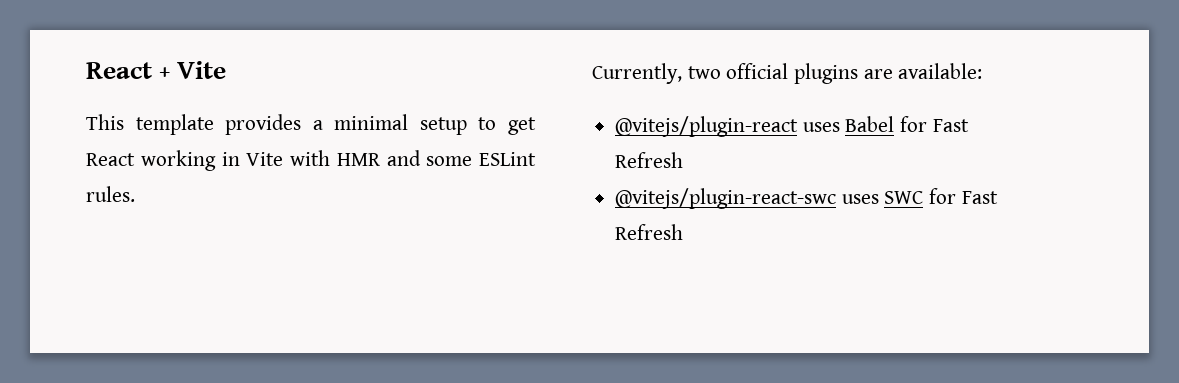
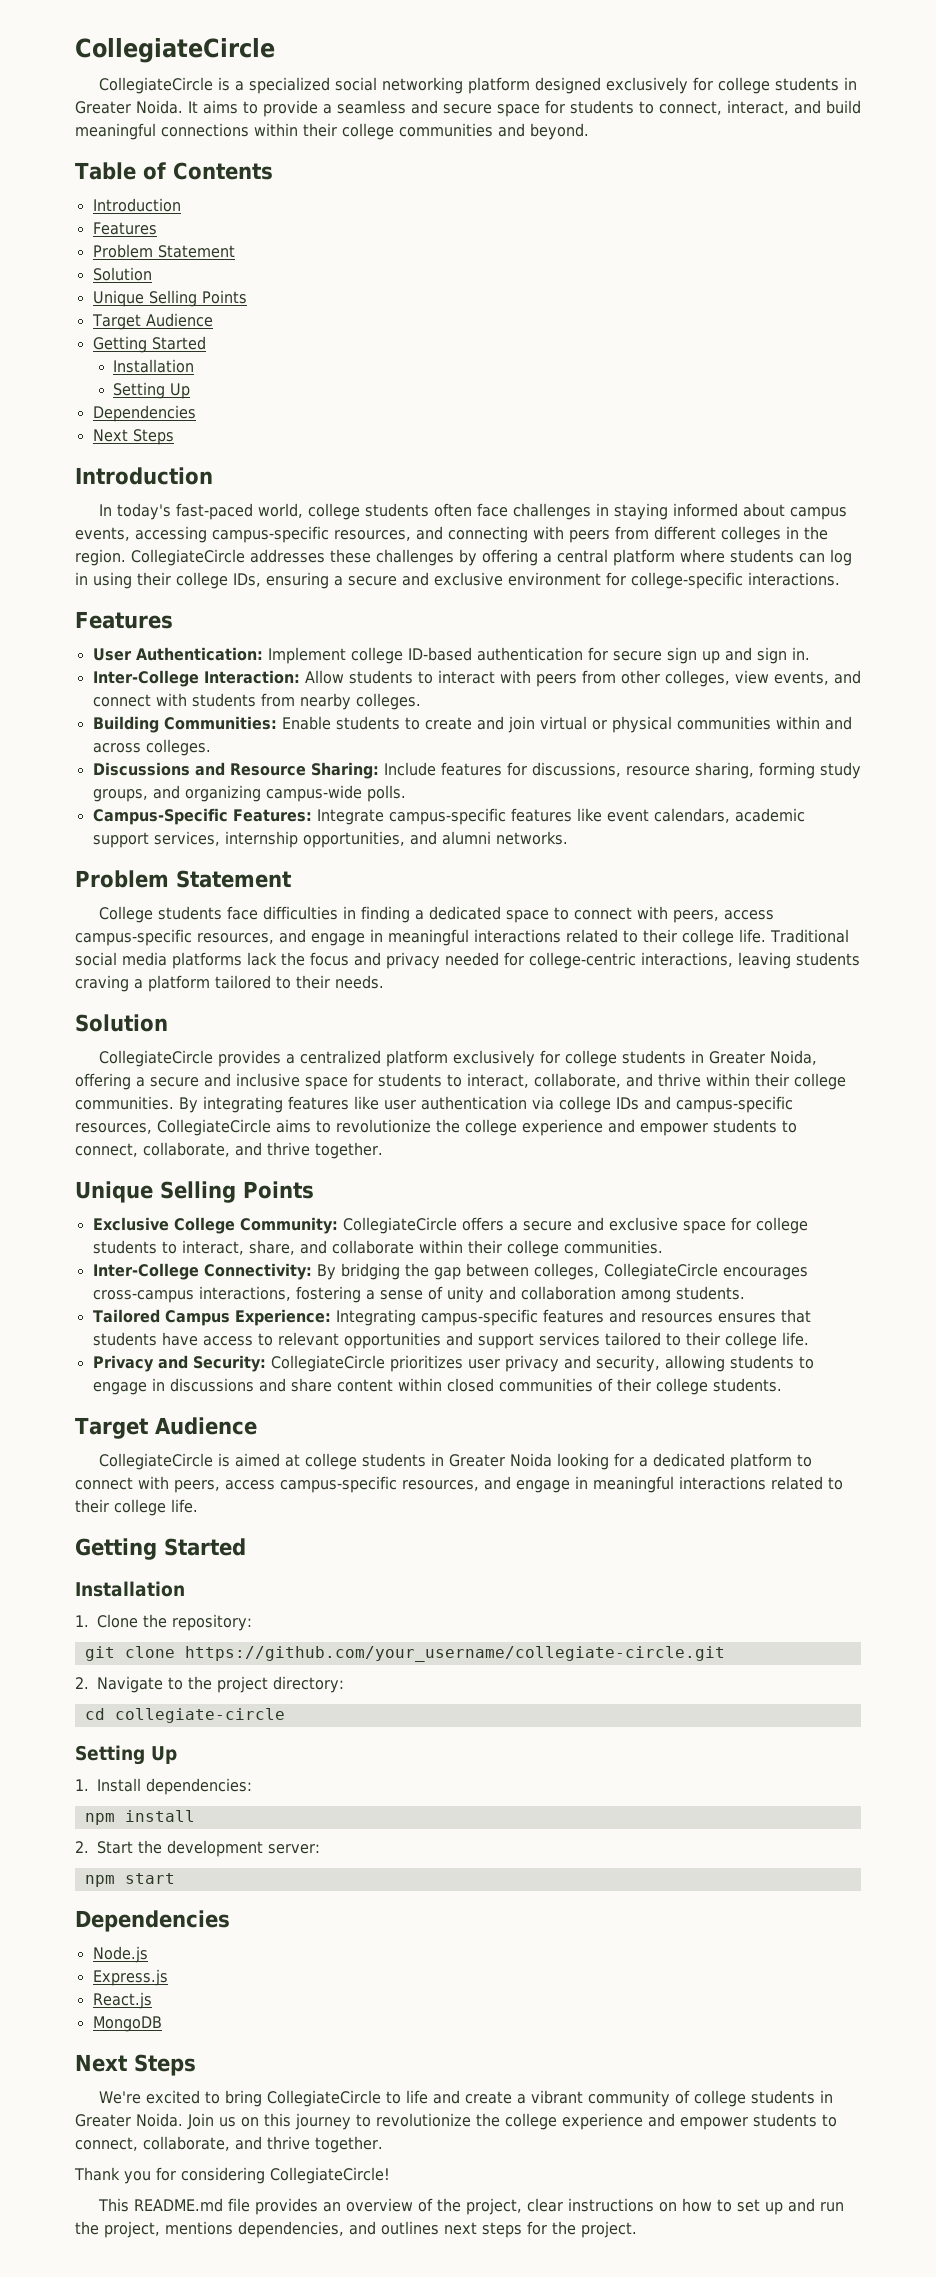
[86,61,227,79] [86,114,536,135] [86,150,536,171] [86,186,135,202] [592,63,983,84] [615,116,969,137] [615,152,684,168] [615,188,998,209] [615,224,684,240] React + Vite // This template provides a minimal setup to get React working in Vite with HMR and some ESLint rules. // Currently, two official plugins are available: // @vitejs/plugin-react uses Babel for Fast Refresh // @vitejs/plugin-react-swc uses SWC for Fast Refresh -> [75,38,275,63] [98,77,857,94] [75,100,861,117] [75,123,589,140] [75,162,273,180] [92,198,181,212] [92,222,157,235] [92,244,235,258] [92,267,152,281] [92,290,247,307] [91,313,213,330] [92,336,206,353] [112,359,194,373] [112,382,190,399] [92,405,196,422] [92,429,174,445] [75,467,213,485] [98,503,847,520] [75,526,828,543] [75,549,852,566] [75,572,840,589] [75,611,173,629] [92,647,810,664] [92,670,861,687] [92,693,421,710] [92,716,852,733] [92,739,211,756] [92,762,861,779] [92,785,406,802] [92,808,805,825] [92,831,568,848] [75,870,292,888] [98,906,774,923] [75,929,849,946] [75,952,860,969] [75,975,384,992] [75,1014,168,1032] [98,1050,817,1067] [75,1073,846,1090] [75,1096,793,1113] [75,1119,797,1136] [75,1142,383,1159] [75,1181,314,1203] [92,1217,808,1234] [92,1240,663,1257] [92,1263,808,1280] [92,1286,745,1303] [92,1309,811,1326] [92,1332,809,1349] [92,1355,814,1372] [92,1378,782,1395] [75,1417,257,1439] [98,1453,812,1470] [75,1476,843,1493] [75,1499,198,1516] [75,1538,246,1560] [75,1581,185,1597] [75,1614,252,1631] [84,1646,725,1662] [75,1676,344,1693] [84,1708,285,1723] [75,1745,177,1765] [75,1778,252,1795] [84,1810,195,1825] [75,1840,320,1857] [84,1873,175,1887] [75,1910,230,1932] [92,1946,148,1963] [92,1969,168,1986] [92,1992,152,2009] [92,2016,162,2032] [75,2054,196,2076] [98,2090,833,2107] [75,2113,837,2130] [75,2136,383,2153] [74,2167,390,2184] [97,2198,844,2215] [75,2221,637,2238] CollegiateCircle // CollegiateCircle is a specialized social networking platform designed exclusively for college students in Greater Noida. It aims to provide a seamless and secure space for students to connect, interact, and build meaningful connections within their college communities and beyond. // Table of Contents // Introduction // Features // Problem Statement // Solution // Unique Selling Points // Target Audience // Getting Started // Installation // Setting Up // Dependencies // Next Steps // Introduction // In today's fast-paced world, college students often face challenges in staying informed about campus events, accessing campus-specific resources, and connecting with peers from different colleges in the region. CollegiateCircle addresses these challenges by offering a central platform where students can log in using their college IDs, ensuring a secure and exclusive environment for college-specific interactions. // Features // User Authentication: Implement college ID-based authentication for secure sign up and sign in. // Inter-College Interaction: Allow students to interact with peers from other colleges, view events, and connect with students from nearby colleges. // Building Communities: Enable students to create and join virtual or physical communities within and across colleges. // Discussions and Resource Sharing: Include features for discussions, resource sharing, forming study groups, and organizing campus-wide polls. // Campus-Specific Features: Integrate campus-specific features like event calendars, academic support services, internship opportunities, and alumni networks. // Problem Statement // College students face difficulties in finding a dedicated space to connect with peers, access campus-specific resources, and engage in meaningful interactions related to their college life. Traditional social media platforms lack the focus and privacy needed for college-centric interactions, leaving students craving a platform tailored to their needs. // Solution // CollegiateCircle provides a centralized platform exclusively for college students in Greater Noida, offering a secure and inclusive space for students to interact, collaborate, and thrive within their college communities. By integrating features like user authentication via college IDs and campus-specific resources, CollegiateCircle aims to revolutionize the college experience and empower students to connect, collaborate, and thrive together. // Unique Selling Points // Exclusive College Community: CollegiateCircle offers a secure and exclusive space for college students to interact, share, and collaborate within their college communities. // Inter-College Connectivity: By bridging the gap between colleges, CollegiateCircle encourages cross-campus interactions, fostering a sense of unity and collaboration among students. // Tailored Campus Experience: Integrating campus-specific features and resources ensures that students have access to relevant opportunities and support services tailored to their college life. // Privacy and Security: CollegiateCircle prioritizes user privacy and security, allowing students to engage in discussions and share content within closed communities of their college students. // Target Audience // CollegiateCircle is aimed at college students in Greater Noida looking for a dedicated platform to connect with peers, access campus-specific resources, and engage in meaningful interactions related to their college life. // Getting Started // Installation // 1. Clone the repository: // git clone https://github.com/your_username/collegiate-circle.git // 2. Navigate to the project directory: // cd collegiate-circle // Setting Up // 1. Install dependencies: // npm install // 2. Start the development server: // npm start // Dependencies // Node.js // Express.js // React.js // MongoDB // Next Steps // We're excited to bring CollegiateCircle to life and create a vibrant community of college students in Greater Noida. Join us on this journey to revolutionize the college experience and empower students to connect, collaborate, and thrive together. // Thank you for considering CollegiateCircle! // This README.md file provides an overview of the project, clear instructions on how to set up and run the project, mentions dependencies, and outlines next steps for the project.

